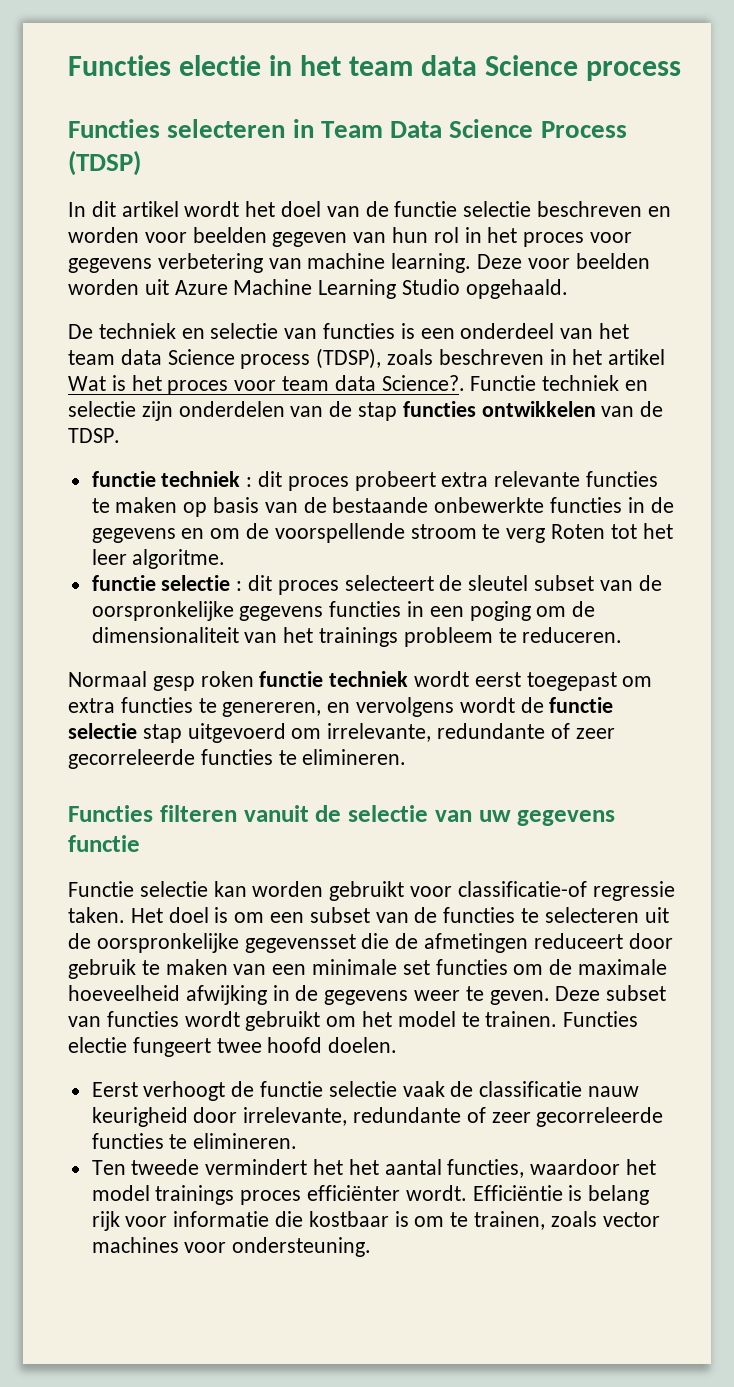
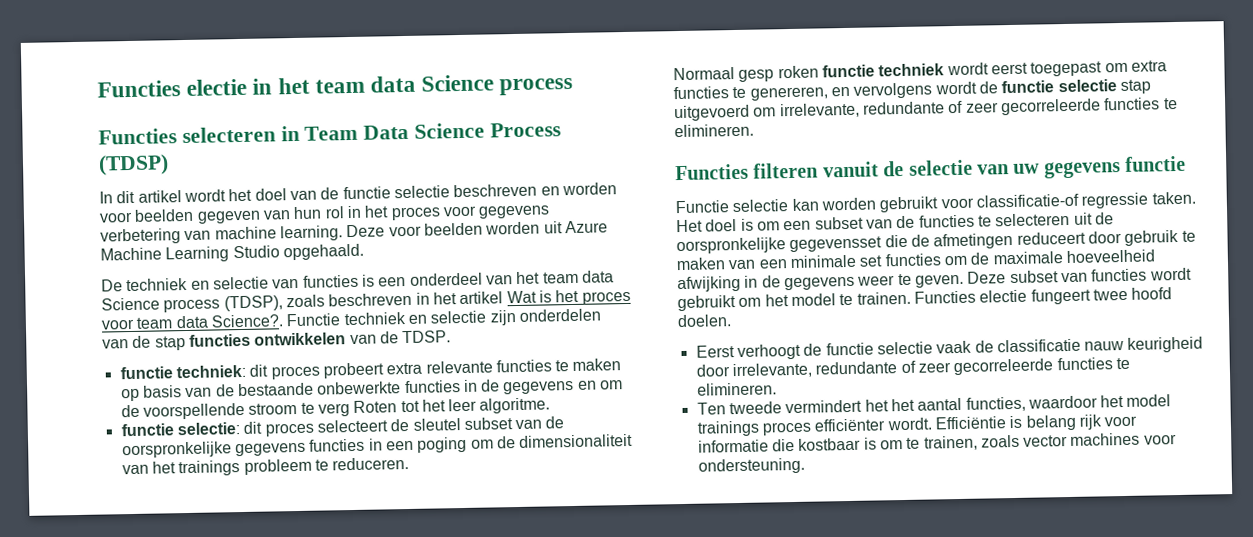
[161,471,253,487] techniek : -> [175,364,246,379] techniek:
[161,575,243,591] selectie : -> [176,422,240,436] selectie:

